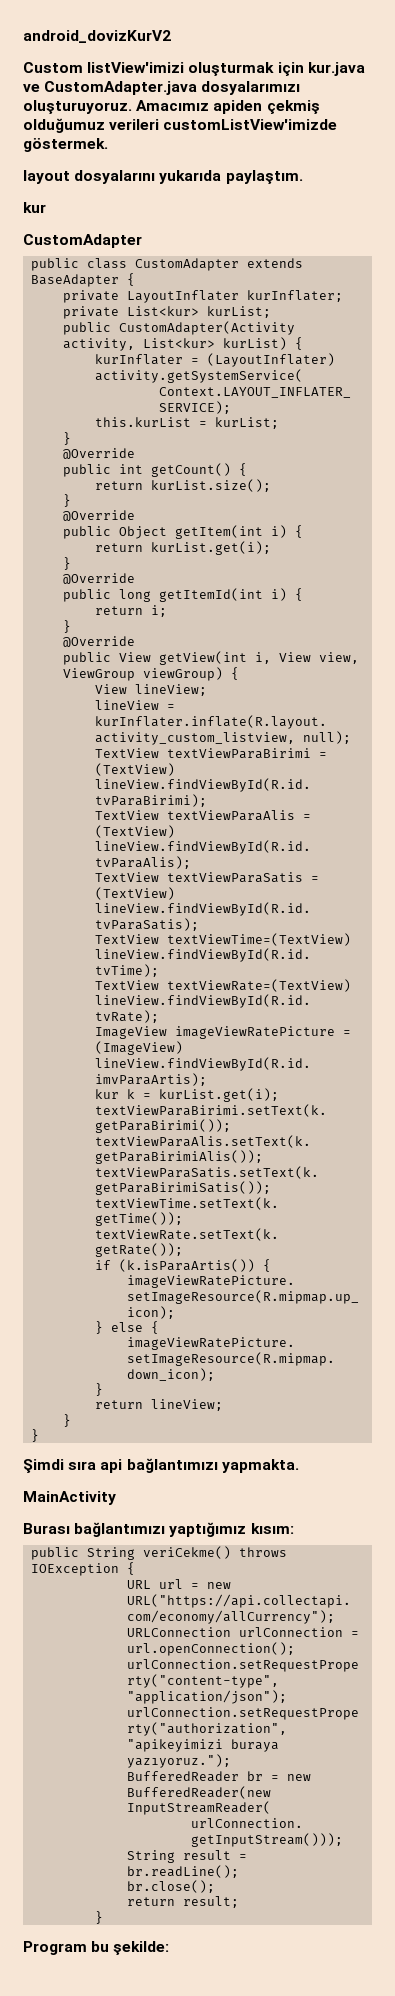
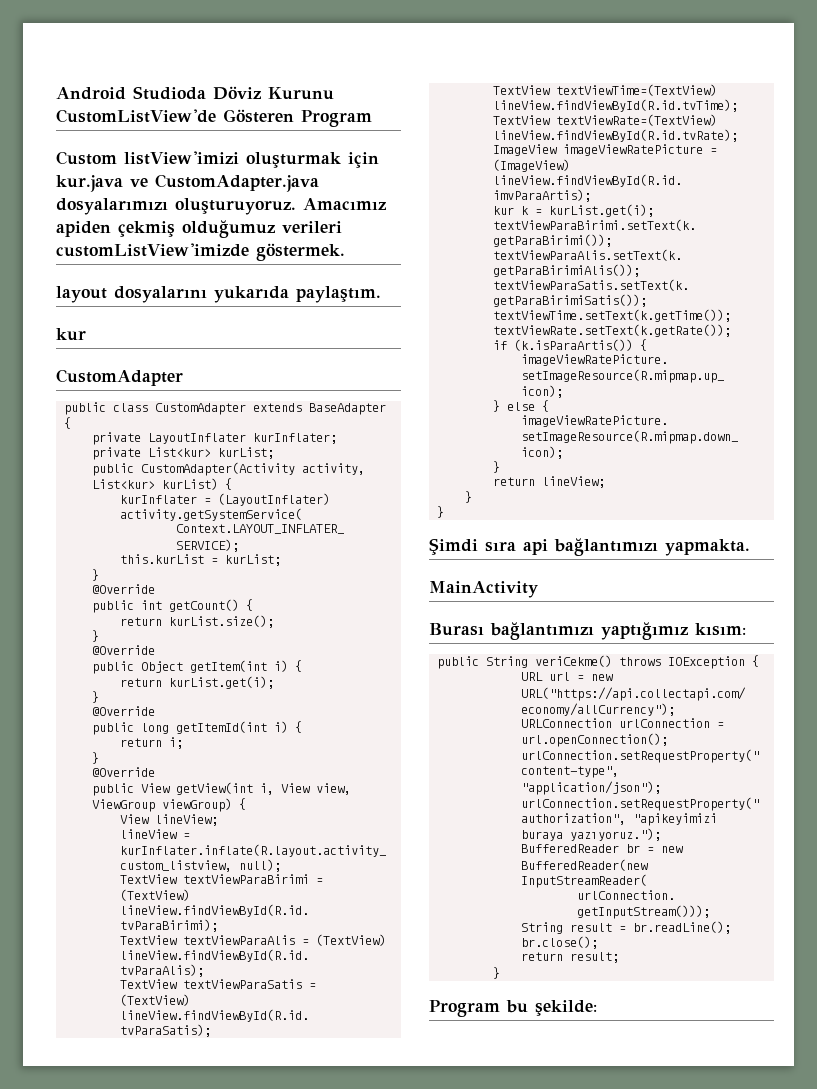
[23,30,171,43] android_dovizKurV2 -> [56,86,334,100] [56,109,372,127] Android Studioda Döviz Kurunu CustomListView'de Gösteren Program

